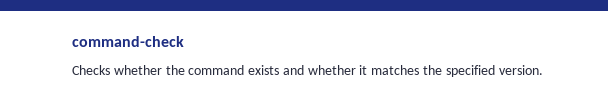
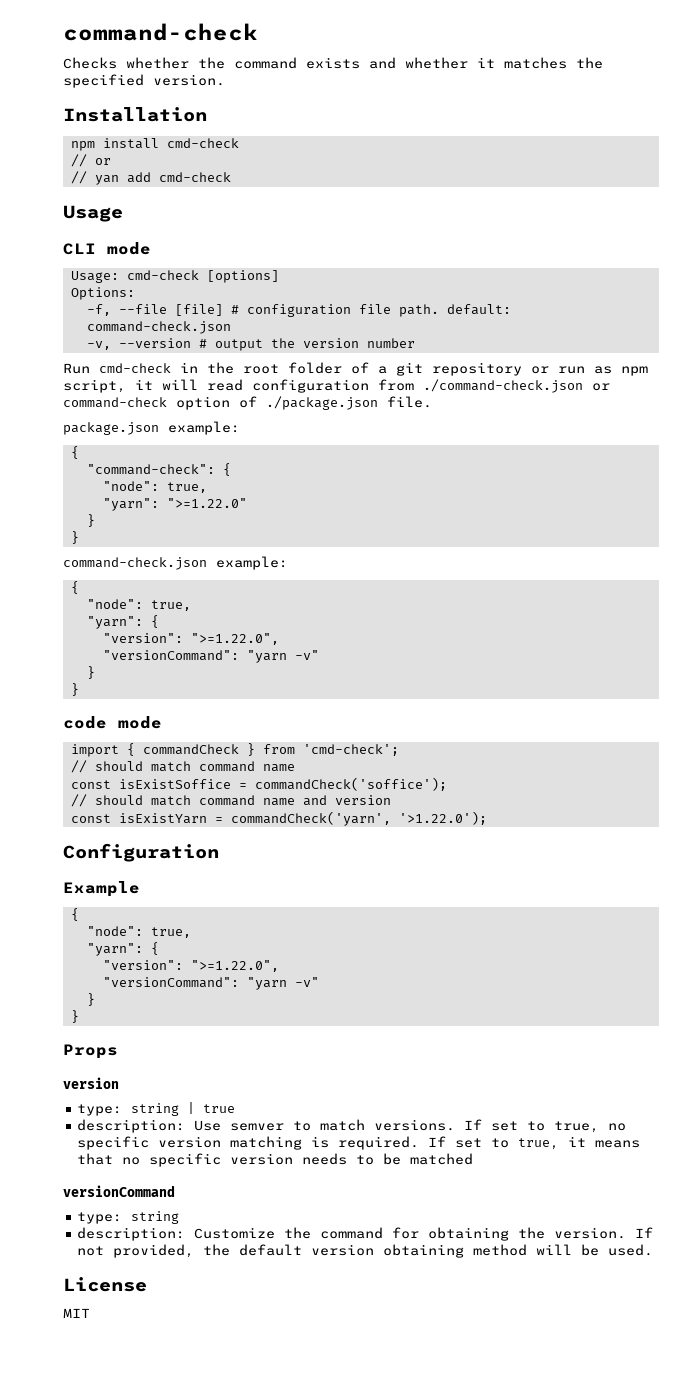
(543, 70) none -> [63,107,207,122] [70,138,239,151] [70,154,111,167] [70,171,231,185] [63,205,123,222] [63,242,151,255] [70,270,279,283] [70,287,135,300] [86,304,511,317] [86,321,231,334] [86,338,415,351] [63,362,648,376] [63,379,610,393] [63,396,432,410] [63,421,240,435] [70,446,79,459] [86,463,231,476] [102,481,207,493] [102,498,247,511] [86,514,95,527] [70,531,79,544] [63,556,288,570] [70,581,79,594] [86,599,191,611] [86,615,159,629] [102,633,279,645] [102,650,319,663] [86,666,95,679] [70,683,79,696] [63,716,162,729] [70,743,399,757] [70,760,295,773] [70,777,447,791] [70,794,391,807] [70,811,487,826] [63,843,219,862] [63,881,140,897] [70,908,79,921] [86,926,191,938] [86,942,159,956] [102,960,279,972] [102,977,319,990] [86,993,95,1006] [70,1010,79,1023] [63,1044,118,1059] [63,1077,119,1089] [77,1102,236,1116] [77,1119,627,1133] [77,1136,641,1150] [77,1153,474,1167] [63,1185,175,1197] [77,1211,180,1224] [77,1227,654,1241] [77,1244,654,1258] [63,1277,147,1292] [63,1308,90,1318] // Installation // npm install cmd-check // // or // // yan add cmd-check // Usage // CLI mode // Usage: cmd-check [options] // Options: // -f, --file [file] # configuration file path. default: command-check.json // -v, --version # output the version number // Run cmd-check in the root folder of a git repository or run as npm script, it will read configuration from ./command-check.json or command-check option of ./package.json file. // package.json example: // { // "command-check": { // "node": true, // "yarn": ">=1.22.0" // } // } // command-check.json example: // { // "node": true, // "yarn": { // "version": ">=1.22.0", // "versionCommand": "yarn -v" // } // } // code mode // import { commandCheck } from 'cmd-check'; // // should match command name // const isExistSoffice = commandCheck('soffice'); // // should match command name and version // const isExistYarn = commandCheck('yarn', '>1.22.0'); // Configuration // Example // { // "node": true, // "yarn": { // "version": ">=1.22.0", // "versionCommand": "yarn -v" // } // } // Props // version // type: string | true // description: Use semver to match versions. If set to true, no specific version matching is required. If set to true, it means that no specific version needs to be matched // versionCommand // type: string // description: Customize the command for obtaining the version. If not provided, the default version obtaining method will be used. // License // MIT

